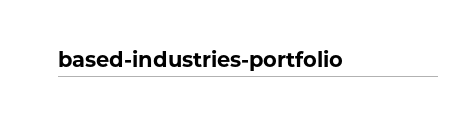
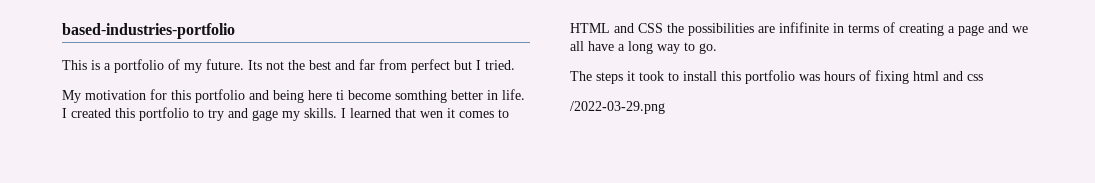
(343, 60) none -> [62,59,515,73] [62,89,525,103] [62,107,509,121] [570,22,1028,36] [570,41,717,54] [570,70,983,84] [570,101,665,114] // This is a portfolio of my future. Its not the best and far from perfect but I tried. // My motivation for this portfolio and being here ti become somthing better in life. I created this portfolio to try and gage my skills. I learned that wen it comes to HTML and CSS the possibilities are infifinite in terms of creating a page and we all have a long way to go. // The steps it took to install this portfolio was hours of fixing html and css // /2022-03-29.png

